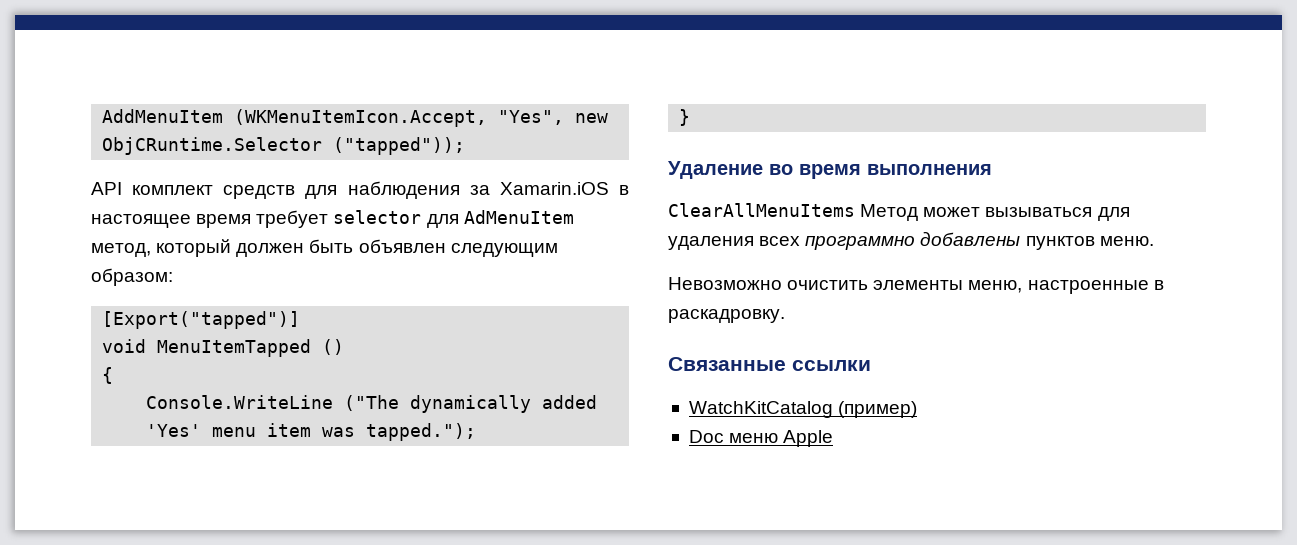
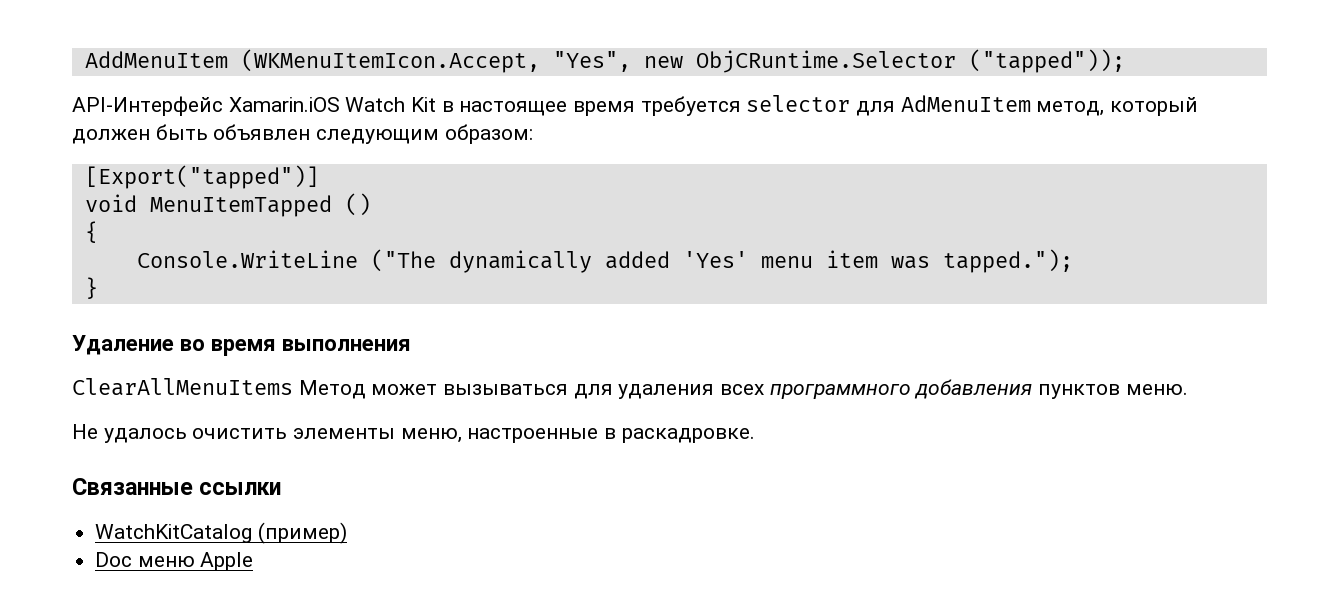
[91,181,609,199] API комплект средств для наблюдения за Xamarin.iOS -> [72,96,437,116] API-Интерфейс Xamarin.iOS Watch Kit
[256,210,329,228] требует -> [640,96,741,116] требуется
[805,231,1021,250] программно добавлены -> [769,379,1033,399] программного добавления
[668,277,782,290] Невозможно -> [72,424,187,443] Не удалось
[668,309,785,323] раскадровку. -> [621,428,755,443] раскадровке.

